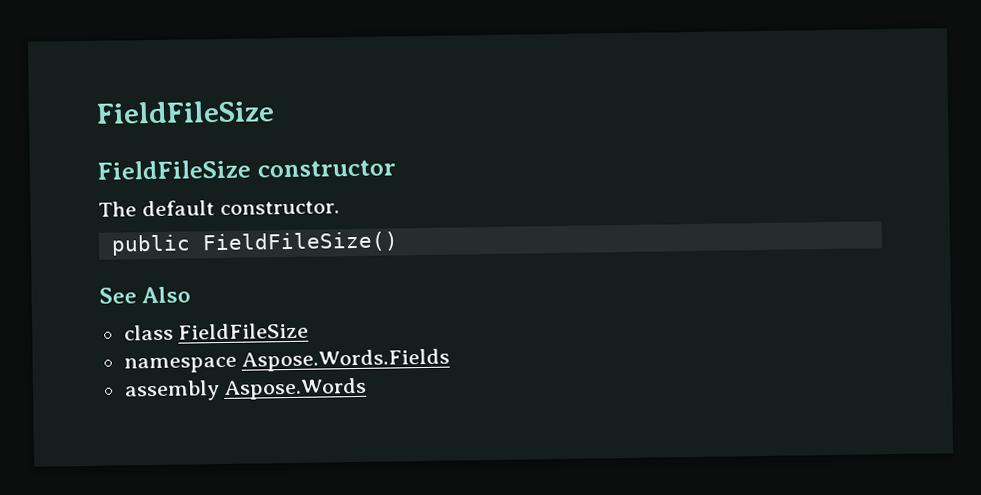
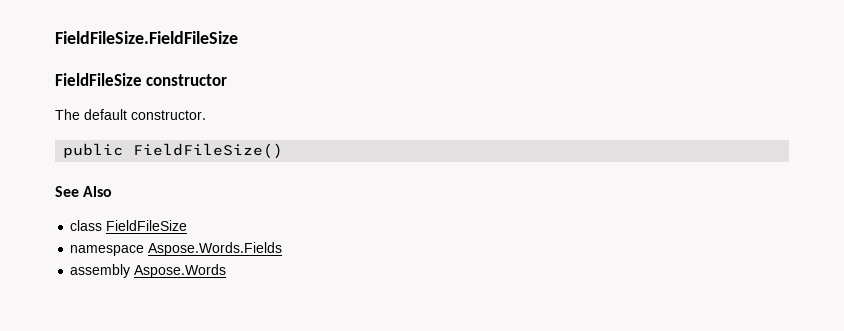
[96,100,275,124] FieldFileSize -> [55,31,238,44] FieldFileSize.FieldFileSize

